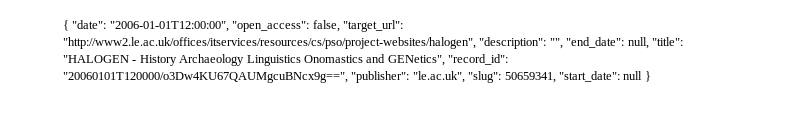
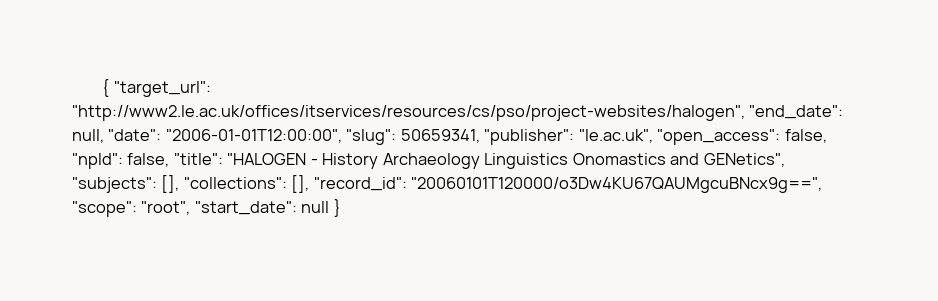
[72,20,403,32] [63,37,649,49] "date": "2006-01-01T12:00:00", "open_access": false, "target_url": "http://www2.le.ac.uk/offices/itservices/resources/cs/pso/project-websites/halogen", "description": "", "end_date": null, -> [113,81,211,97] [72,105,844,121] [72,129,827,145] [72,153,170,169] "target_url": "http://www2.le.ac.uk/offices/itservices/resources/cs/pso/project-websites/halogen", "end_date": null, "date": "2006-01-01T12:00:00", "slug": 50659341, "publisher": "le.ac.uk", "open_access": false, "npld": false,
[448,54,508,65] [63,71,556,83] "record_id": "20060101T120000/o3Dw4KU67QAUMgcuBNcx9g==", "publisher": "le.ac.uk", "slug": 50659341, -> [72,175,823,193] [72,201,191,217] "subjects": [], "collections": [], "record_id": "20060101T120000/o3Dw4KU67QAUMgcuBNcx9g==", "scope": "root",

